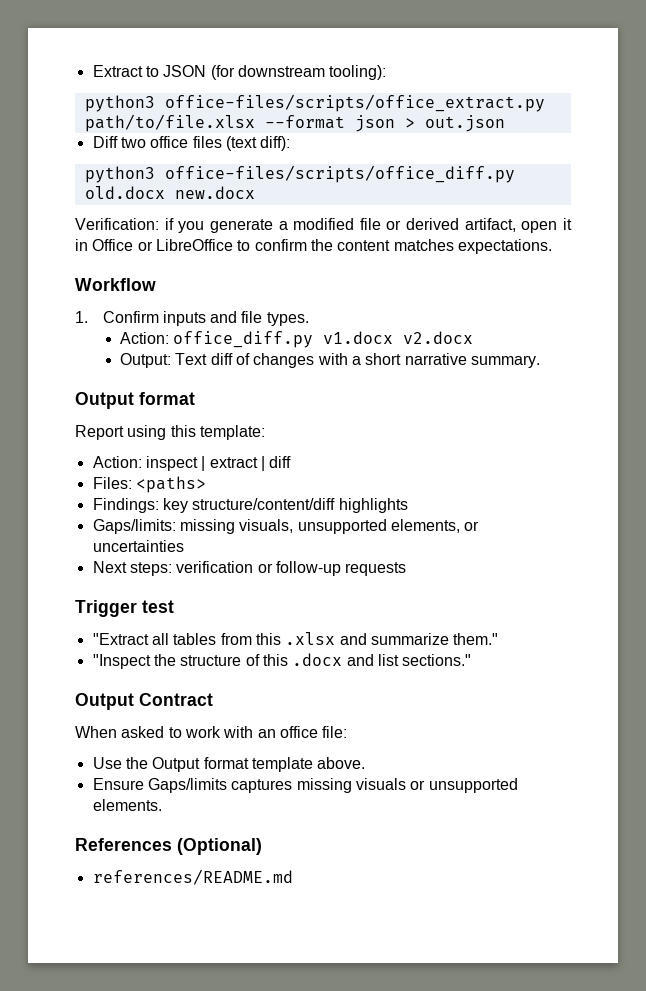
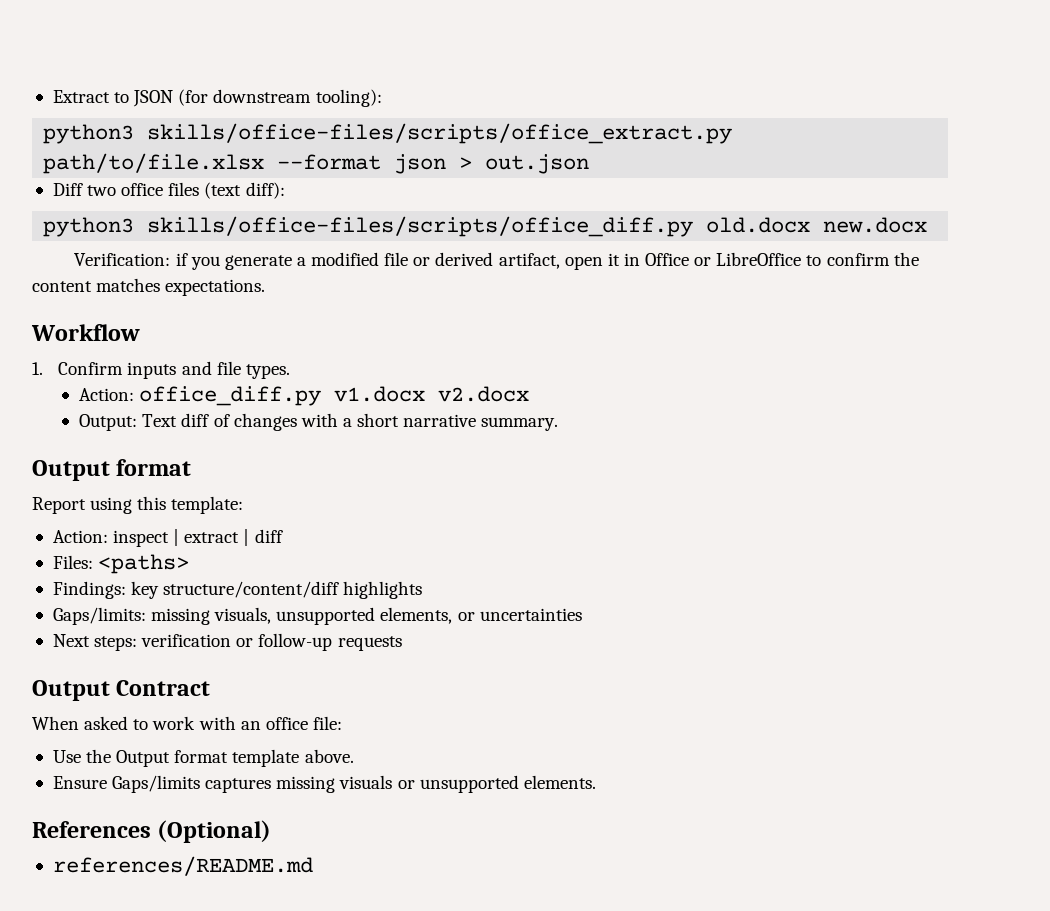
[164,94,545,112] office-files/scripts/office_extract.py -> [147,123,733,144] skills/office-files/scripts/office_extract.py
[164,165,515,183] office-files/scripts/office_diff.py -> [147,216,694,237] skills/office-files/scripts/office_diff.py
[75,600,174,617] [92,632,499,645] [92,653,472,669] // Trigger test // "Extract all tables from this .xlsx and summarize them." // "Inspect the structure of this .docx and list sections." -> (402, 643) none

